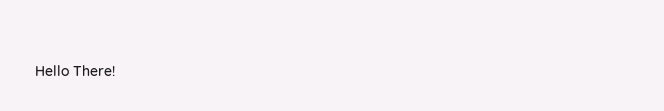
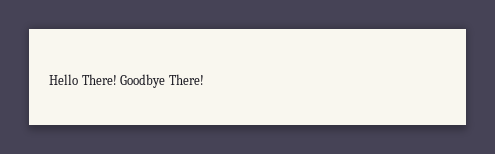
(115, 70) none -> [120,74,204,88] Goodbye There!

